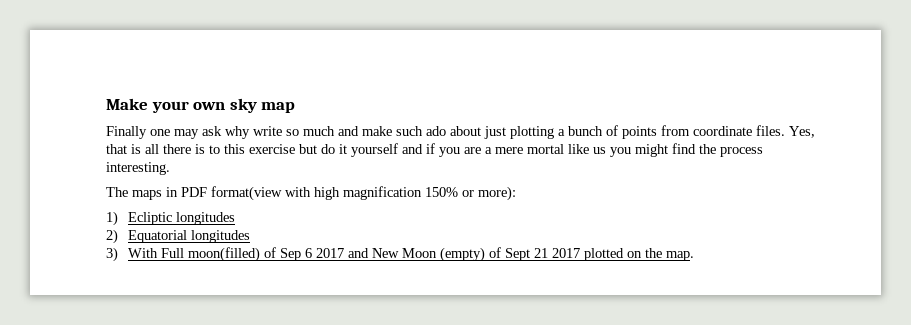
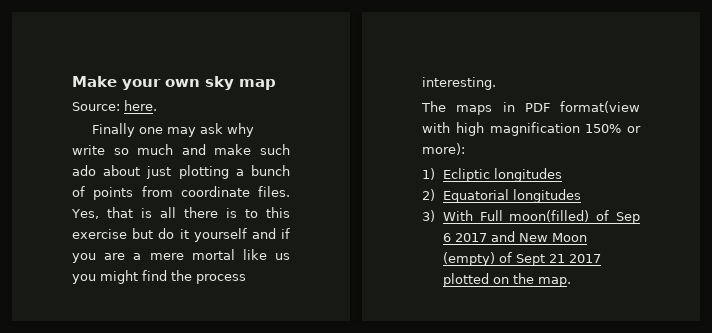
(296, 107) none -> [72,100,157,111] // Source: here.

